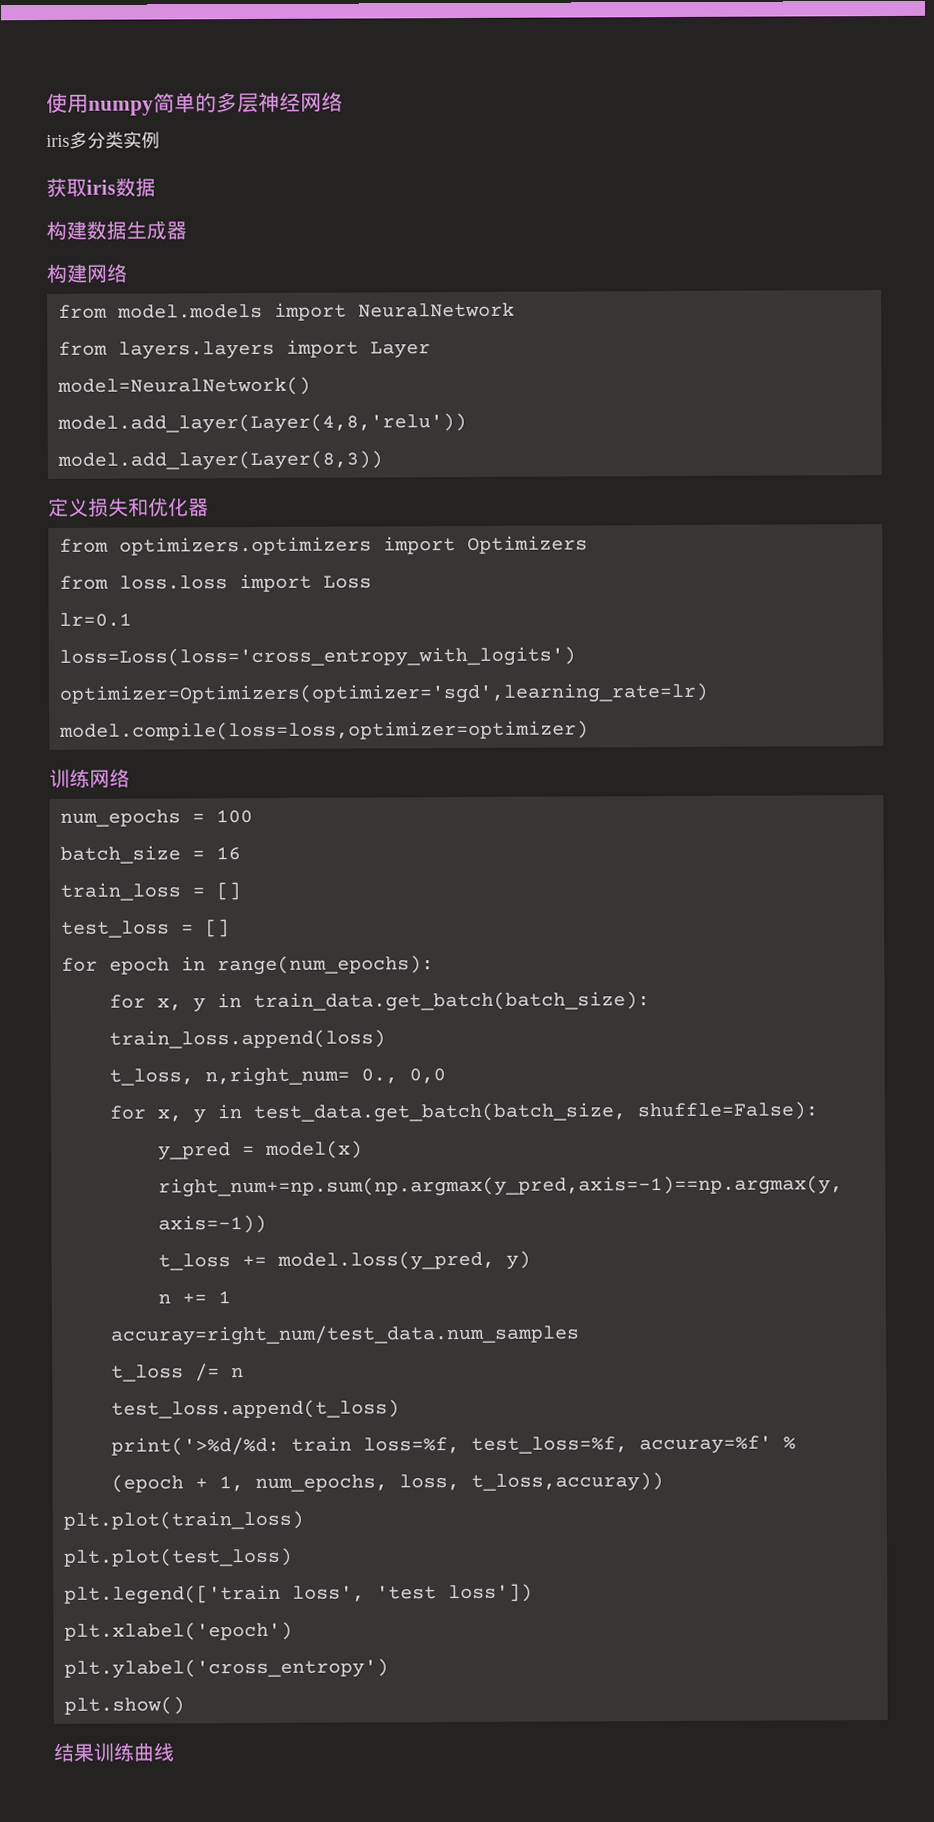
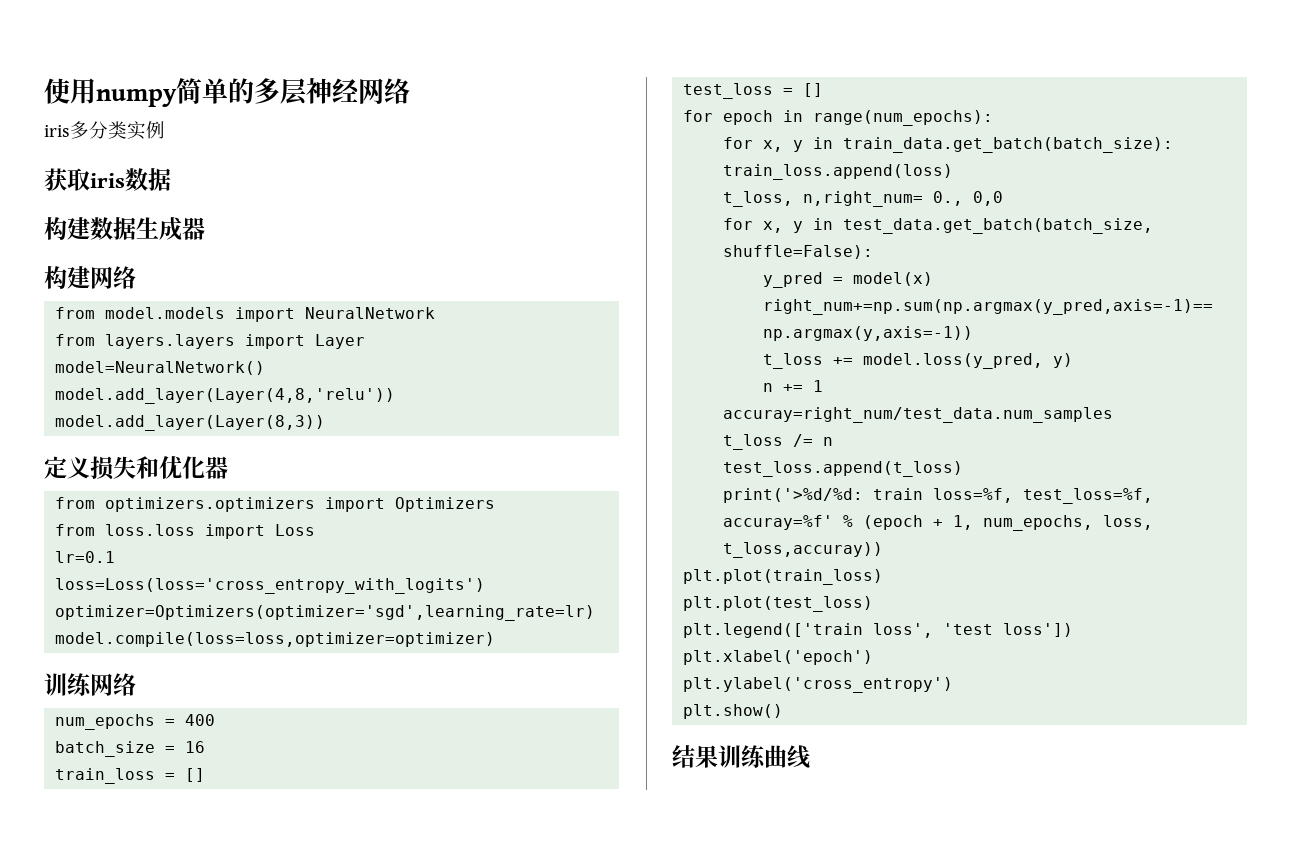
[215,810,253,824] 100 -> [185,714,216,726] 400

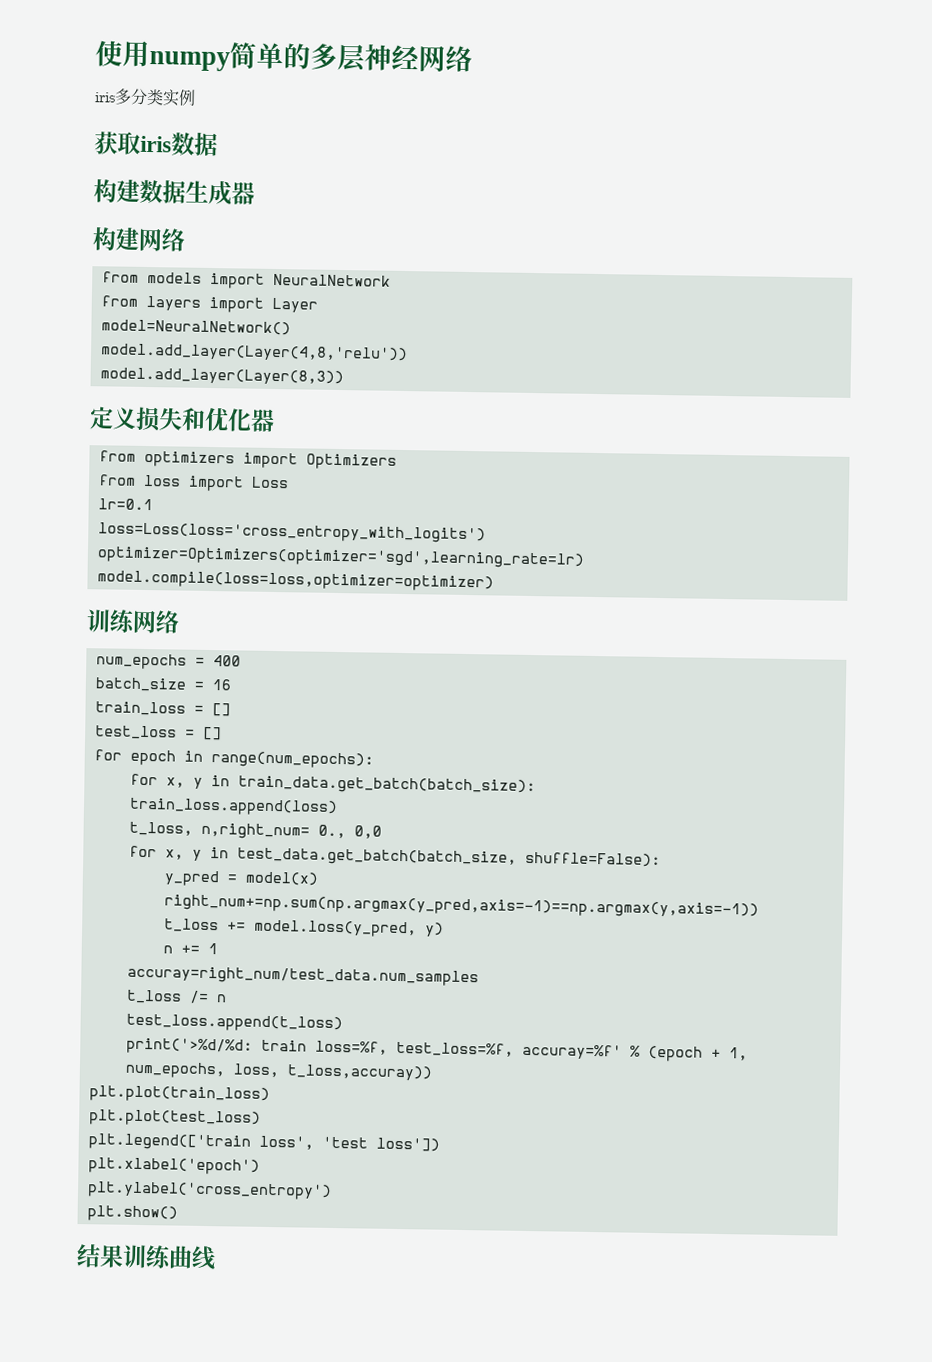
[105,307,226,319] model.models -> [146,271,202,284] models
[105,334,236,349] layers.layers -> [145,295,201,311] layers
[105,497,316,512] optimizers.optimizers -> [143,450,235,468] optimizers
[105,524,196,536] loss.loss -> [142,474,181,487] loss

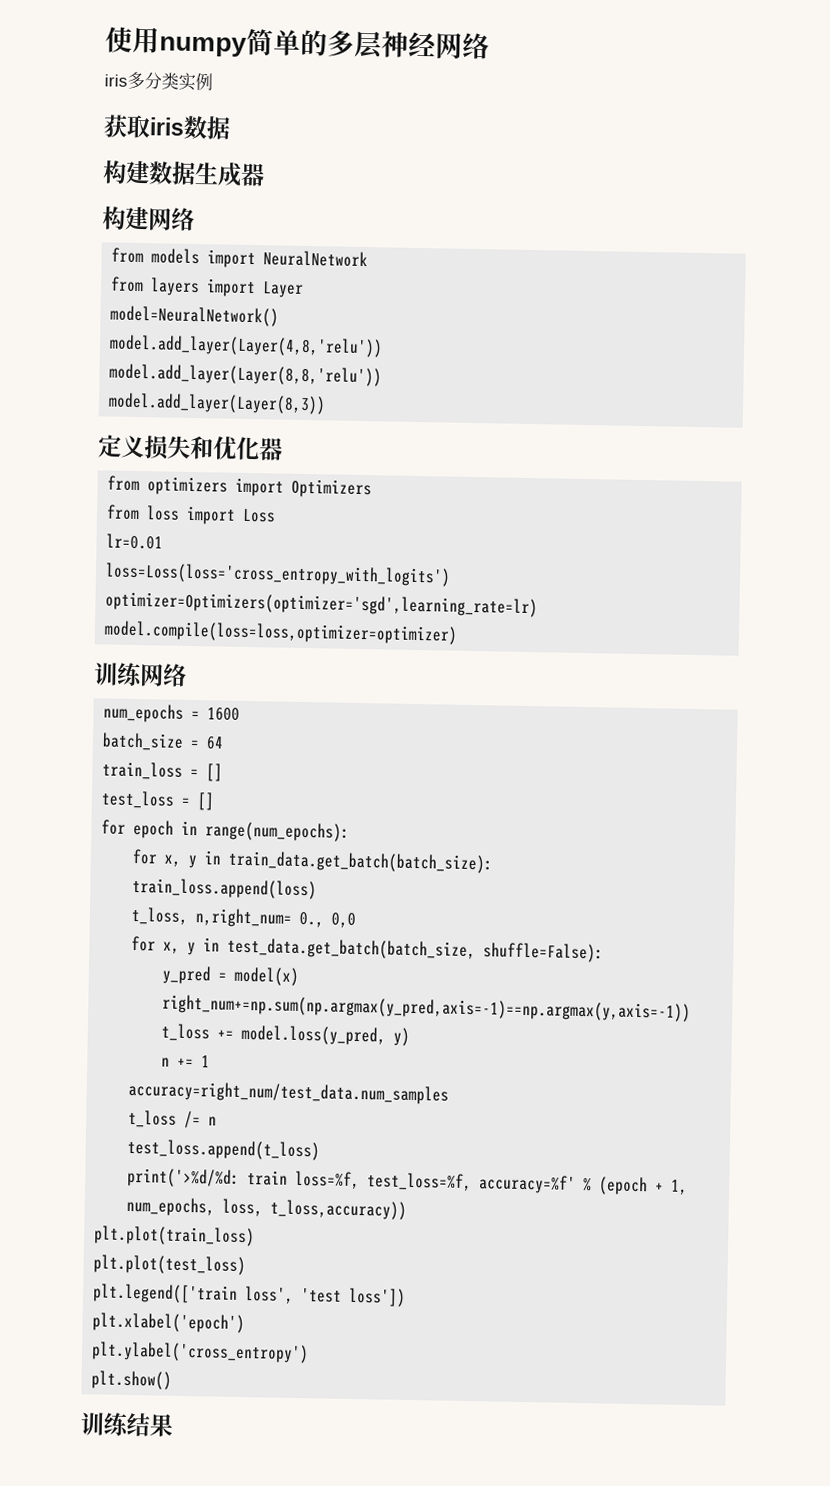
(408, 353) none -> [109,363,383,387] // model.add_layer(Layer(8,8,'relu'))
[97,498,153,511] lr=0.1 -> [106,533,164,550] lr=0.01
[212,655,241,667] 400 -> [207,707,241,721] 1600
[211,679,231,691] 16 -> [206,736,225,750] 64
[126,965,479,987] accuray=right_num/test_data.num_samples -> [128,1080,450,1105] accuracy=right_num/test_data.num_samples
[521,1043,622,1060] accuray=%f' -> [479,1174,577,1194] accuracy=%f'
[286,1064,433,1081] t_loss,accuray)) -> [270,1199,408,1220] t_loss,accuracy))
[76,1244,216,1271] 结果训练曲线 -> [80,1412,174,1437] 训练结果

